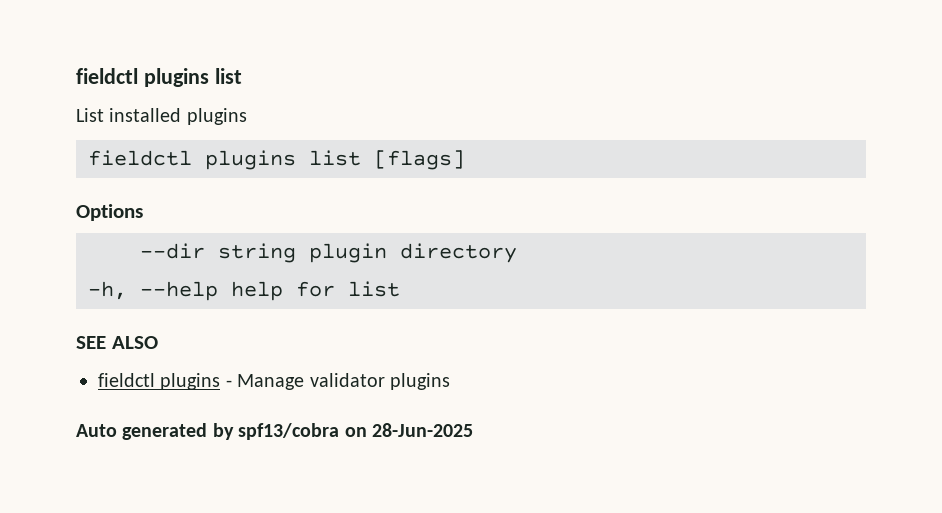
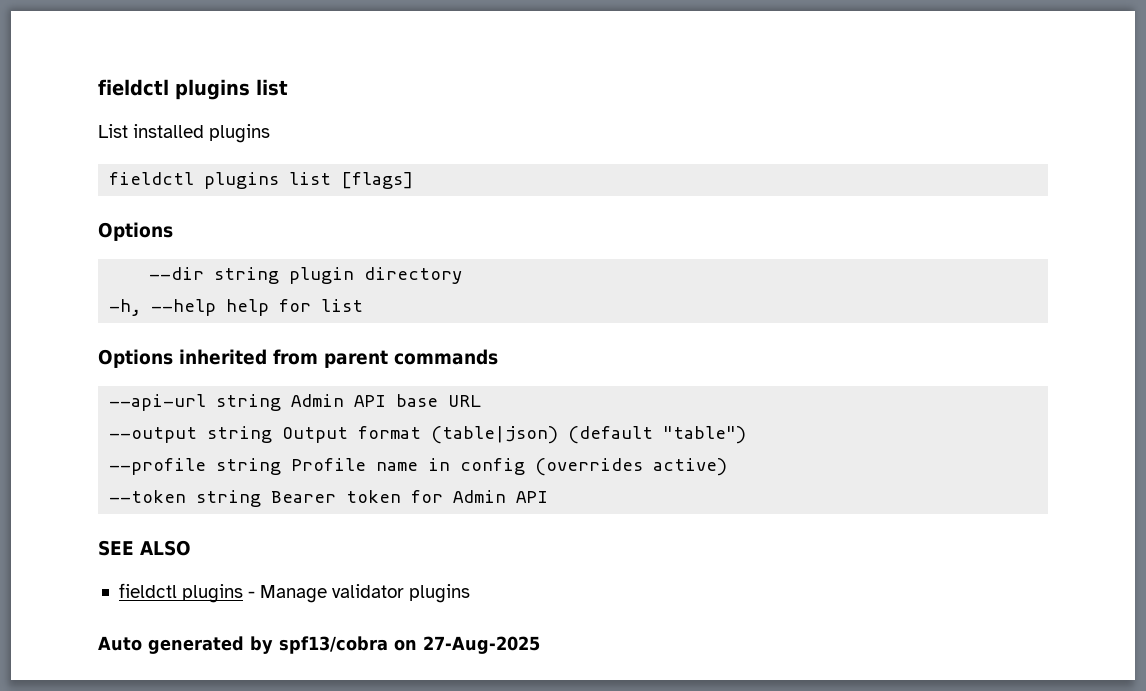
(400, 289) none -> [98,349,498,368] [109,394,482,411] [109,426,747,444] [109,458,728,476] [109,490,549,507] // Options inherited from parent commands // --api-url string Admin API base URL // --output string Output format (table|json) (default "table") // --profile string Profile name in config (overrides active) // --token string Bearer token for Admin API
[372,423,473,437] 28-Jun-2025 -> [423,636,540,654] 27-Aug-2025

